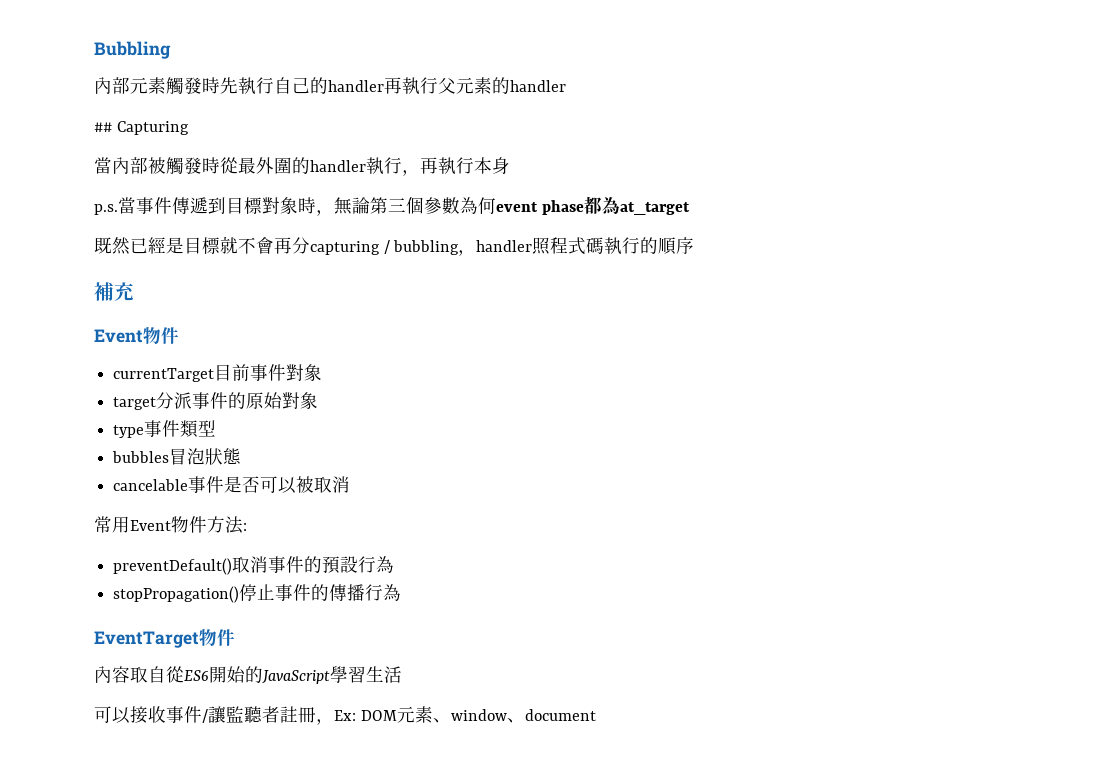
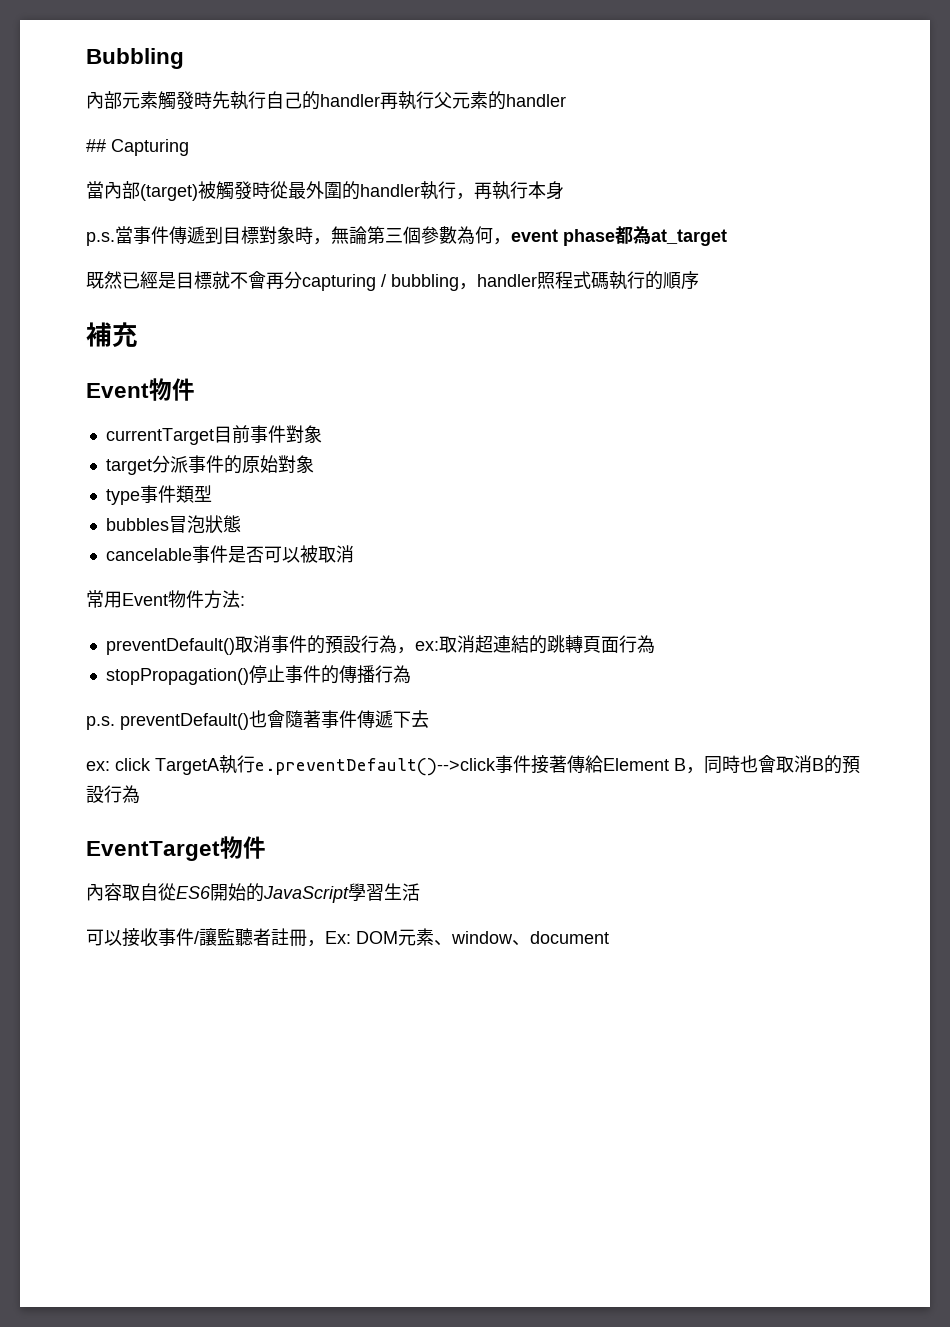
(148, 165) none -> [140,184,198,201] (target)
(496, 205) none -> [493,238,511,245] ，
(395, 564) none -> [396,635,655,654] ，ex:取消超連結的跳轉頁面行為
(402, 592) none -> [86,710,429,730] [86,755,860,776] [86,785,140,804] // p.s. preventDefault()也會隨著事件傳遞下去 // ex: click TargetA執行e.preventDefault()-->click事件接著傳給Element B，同時也會取消B的預設行為

